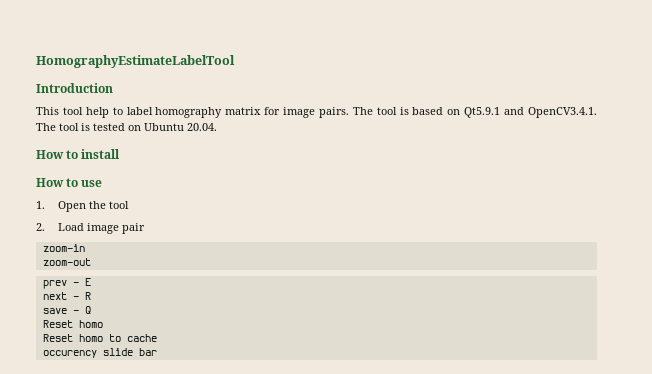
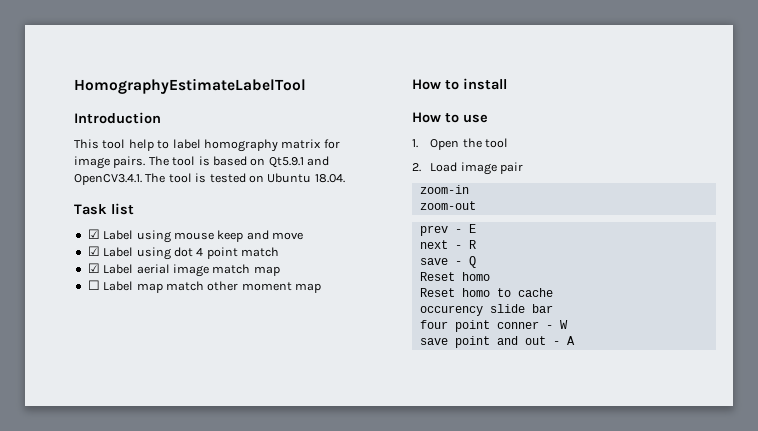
[187,123,217,131] 20.04. -> [314,174,345,183] [74,203,134,215] [87,229,303,243] [87,246,279,260] [87,263,280,277] [87,280,321,293] 18.04. // Task list // ☑ Label using mouse keep and move // ☑ Label using dot 4 point match // ☑ Label aerial image match map // ☐ Label map match other moment map
(157, 352) none -> [419,320,568,332] [419,336,575,348] // four point conner - W // save point and out - A

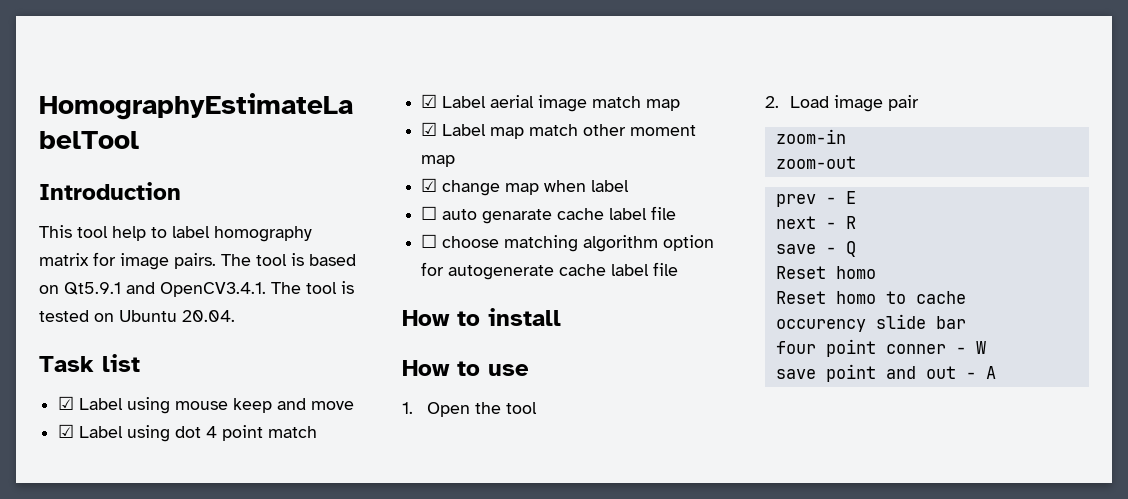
[314,174,345,183] 18.04. -> [182,310,235,322] 20.04.
[87,280,100,290] ☐ -> [421,122,438,136] ☑
(321, 288) none -> [421,178,630,196] [421,206,677,224] [421,234,715,252] [421,262,679,280] // ☑ change map when label // ☐ auto genarate cache label file // ☐ choose matching algorithm option for autogenerate cache label file

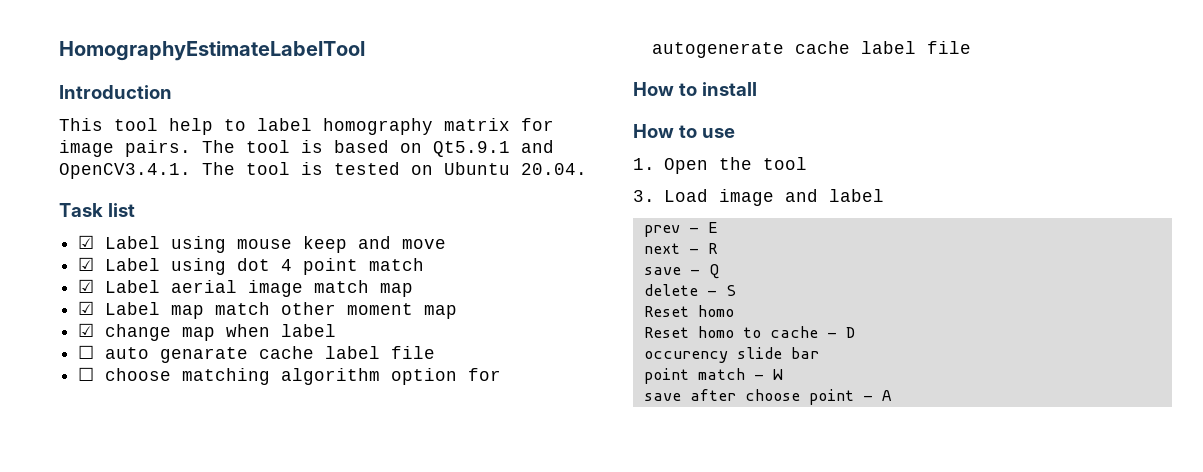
[765,96,779,108] 2. -> [633,190,655,202] 3.
[887,95,919,111] [775,129,846,144] [775,156,856,169] pair // zoom-in // zoom-out -> [785,189,885,202] and label
(856, 249) none -> [643,284,736,296] // delete - S
(966, 297) none -> [826,327,855,338] - D
[775,339,946,357] four point conner -> [643,368,745,384] point match
[825,364,956,382] point and out -> [689,389,854,405] after choose point

